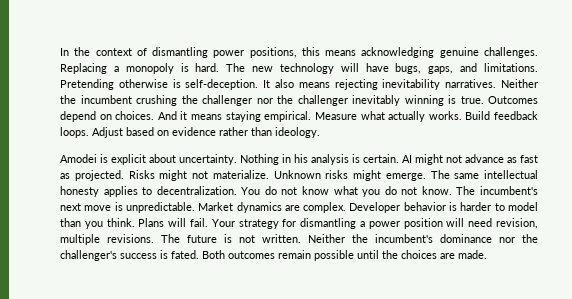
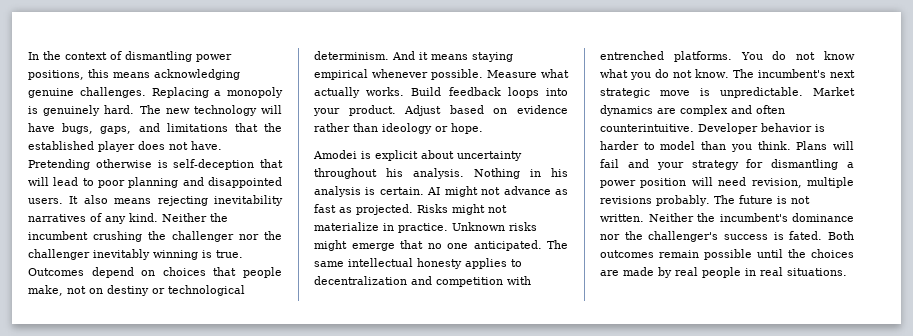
(189, 67) none -> [43,105,101,116] genuinely
[484,63,539,72] [60,79,259,90] limitations. Pretending otherwise is self-deception. -> [166,123,282,132] [28,141,222,152] [28,159,283,170] [28,177,282,188] [28,198,63,204] limitations that the established player does not have. Pretending otherwise is self-deception that will lead to poor planning and disappointed users.
[445,79,497,88] narratives. -> [28,213,158,224] narratives of any kind.
[115,111,155,120] choices. -> [162,267,282,278] [28,285,245,296] [314,51,389,60] choices that people make, not on destiny or technological determinism.
[264,111,312,122] empirical. -> [314,69,483,80] empirical whenever possible.
[60,127,89,138] loops. -> [507,87,568,98] [313,105,396,116] loops into your product.
[275,127,320,138] ideology. -> [382,123,483,134] ideology or hope.
[179,154,237,165] uncertainty. -> [457,151,522,161] [314,168,464,179] uncertainty throughout his analysis.
[212,170,426,181] materialize. Unknown risks might emerge. -> [314,222,537,233] [314,240,542,251] materialize in practice. Unknown risks might emerge that no one anticipated.
[156,186,237,195] decentralization. -> [314,276,531,287] [600,51,732,62] decentralization and competition with entrenched platforms.
(81, 207) none -> [600,88,650,98] strategic
[303,202,347,213] complex. -> [680,105,785,116] [600,124,694,132] complex and often counterintuitive.
[190,218,235,227] fail. Your -> [600,159,684,170] fail and your
[107,234,154,243] revisions. -> [600,195,710,206] revisions probably.
[458,250,487,259] made. -> [623,267,847,278] made by real people in real situations.

